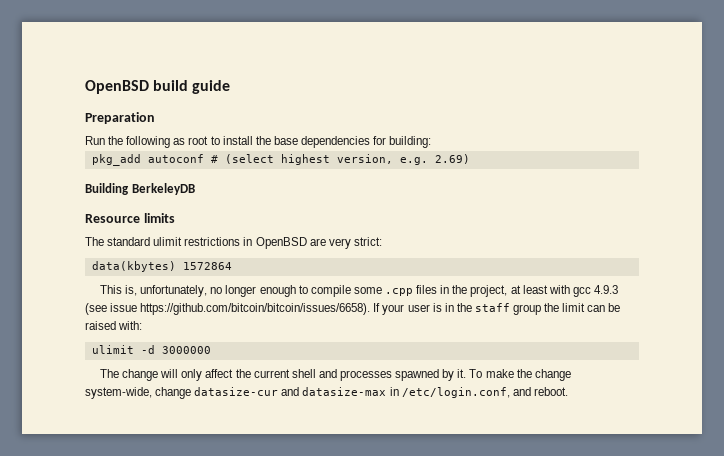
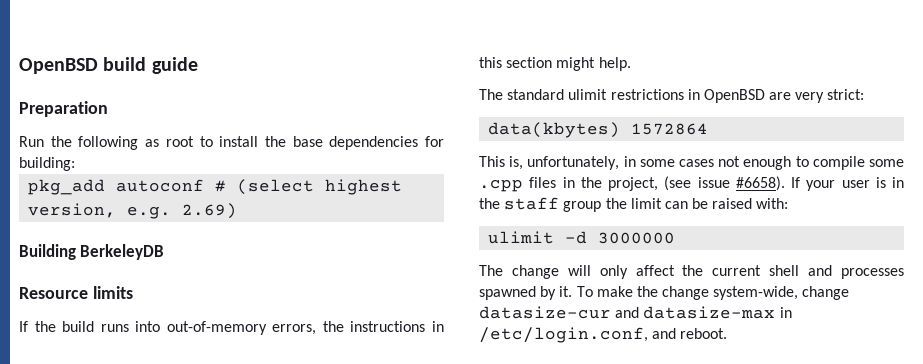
(175, 218) none -> [19,321,444,335] [479,57,631,71] // If the build runs into out-of-memory errors, the instructions in this section might help.
[210,285,257,297] no longer -> [623,156,741,167] in some cases not
[510,285,618,297] at least with gcc 4.9.3 -> (658, 184) none
[140,303,371,315] https://github.com/bitcoin/bitcoin/issues/6658). -> [735,176,785,191] #6658).

